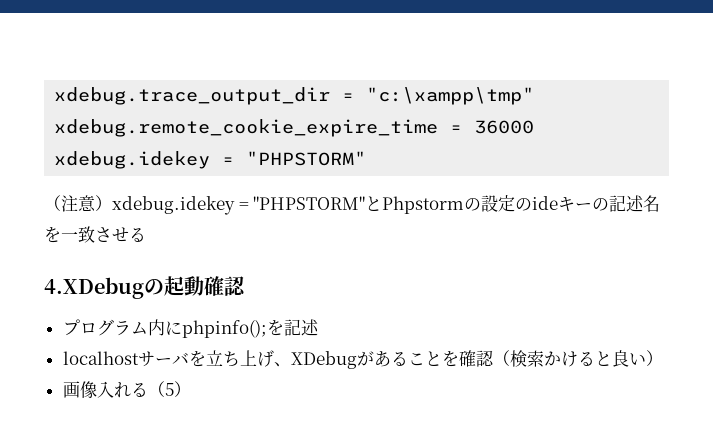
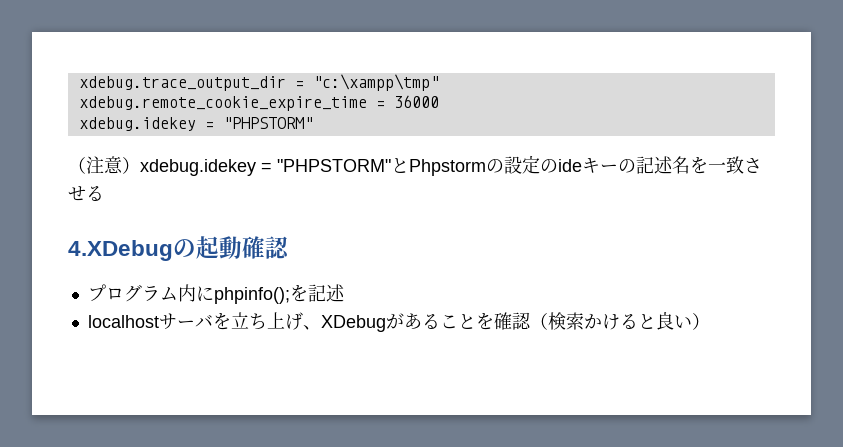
[62,381,191,399] // 画像入れる（5） -> (710, 321) none

